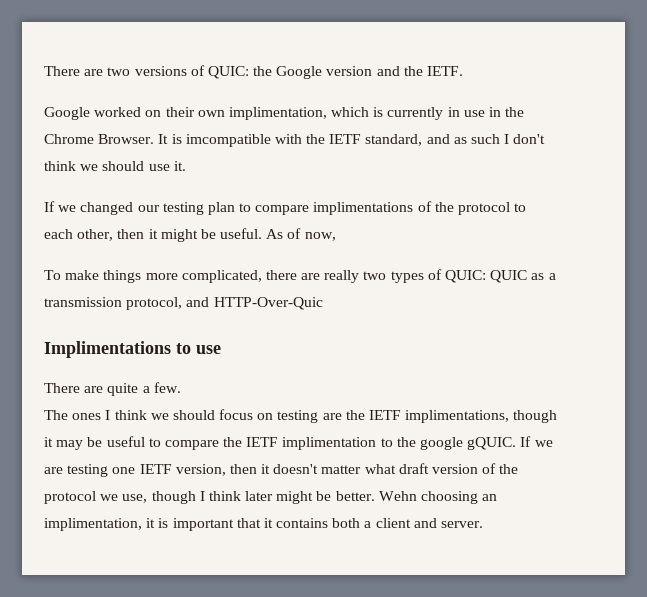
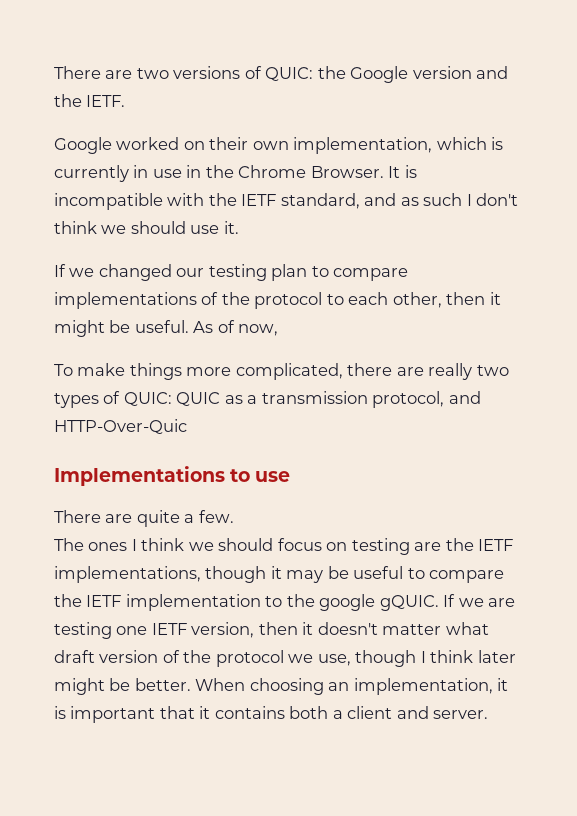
[228,107,327,120] implimentation, -> [293,137,433,154] implementation,
[185,134,271,147] imcompatible -> [54,193,163,210] incompatible
[313,202,414,215] implimentations -> [54,292,197,309] implementations
[44,341,171,358] Implimentations -> [54,466,225,486] Implementations
[405,410,510,423] implimentations, -> [54,566,201,583] implementations,
[282,437,377,450] implimentation -> [125,594,261,611] implementation
[378,491,417,501] Wehn -> [195,678,246,691] When
[44,518,142,531] implimentation, -> [353,678,493,695] implementation,

